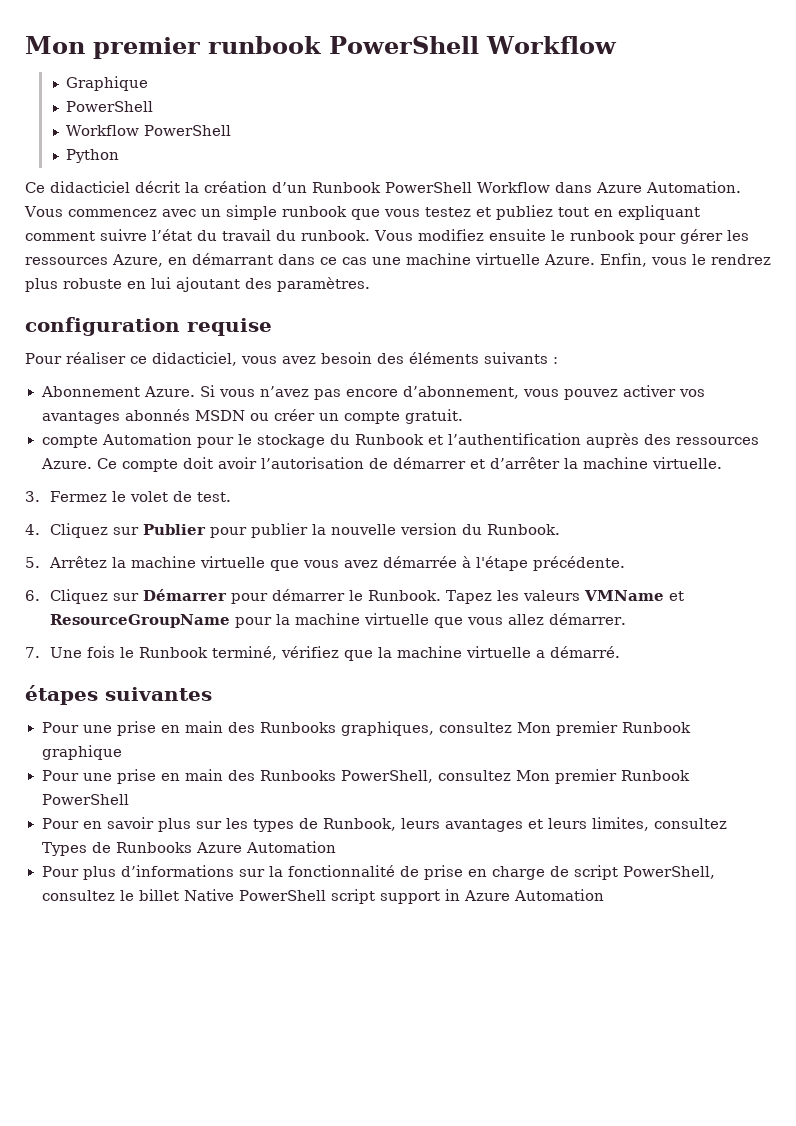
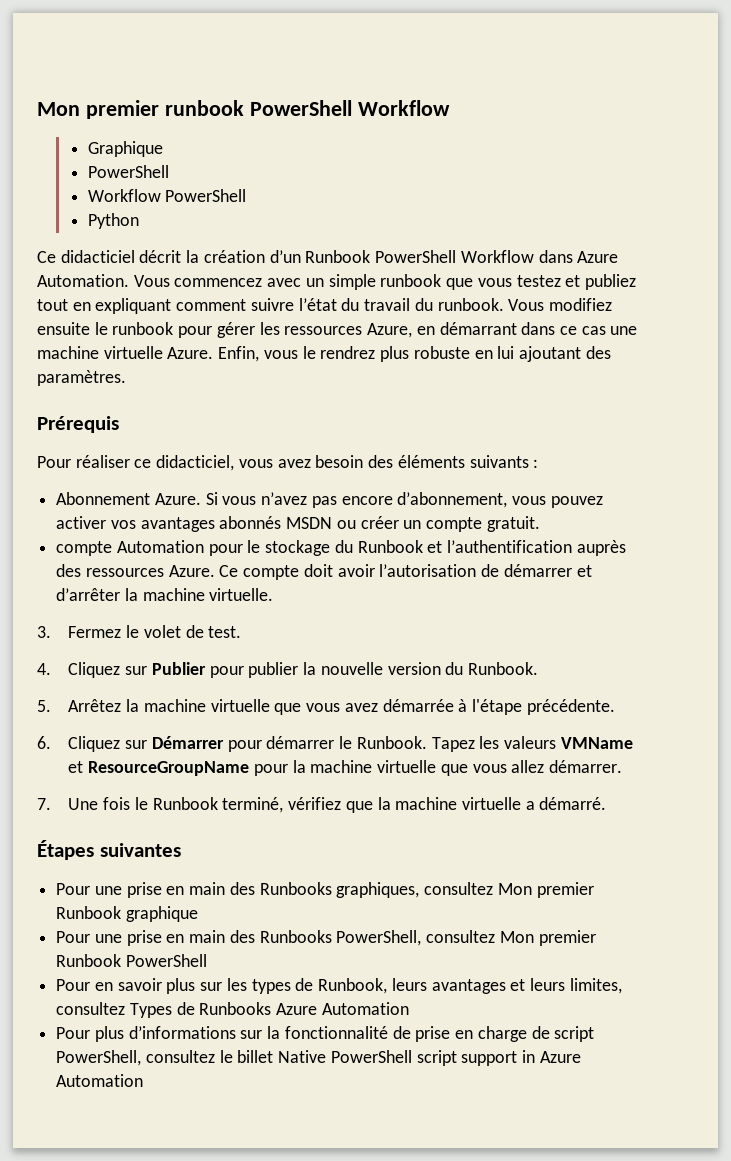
[25,317,272,336] configuration requise -> [37,416,119,433] Prérequis
[25,685,98,705] étapes -> [37,840,94,860] Étapes

